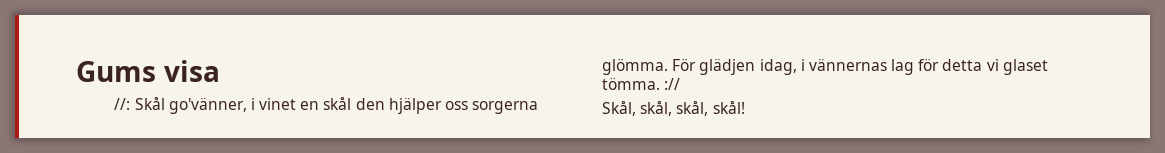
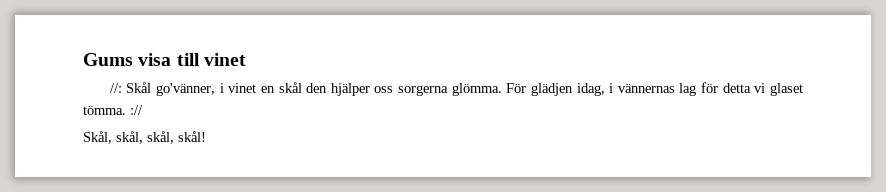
(220, 71) none -> [176,53,246,66] till vinet

